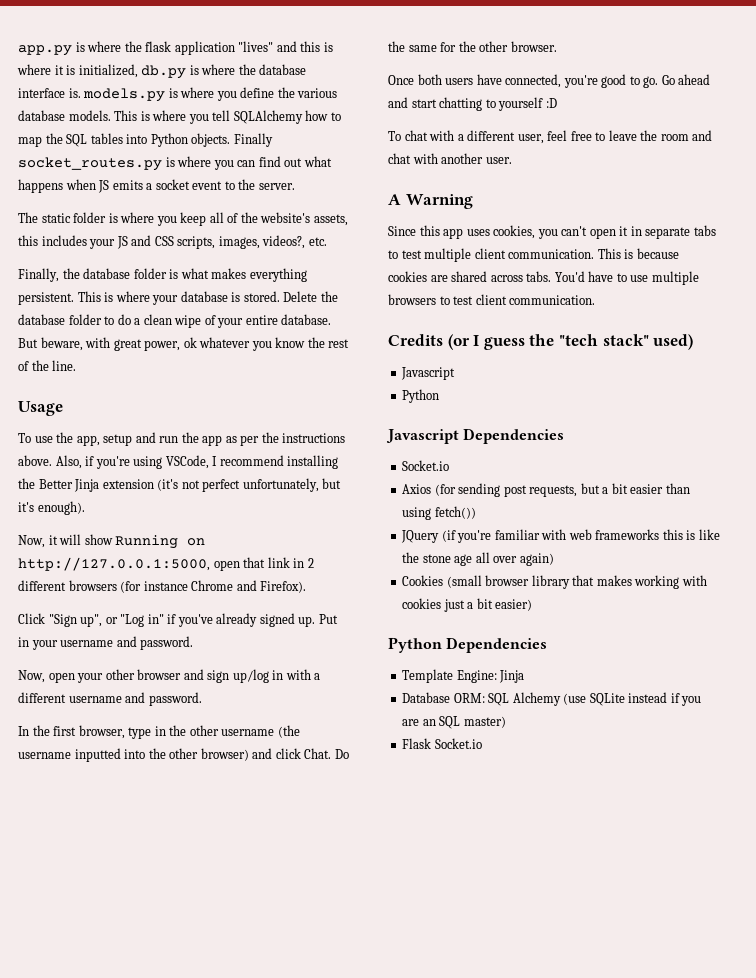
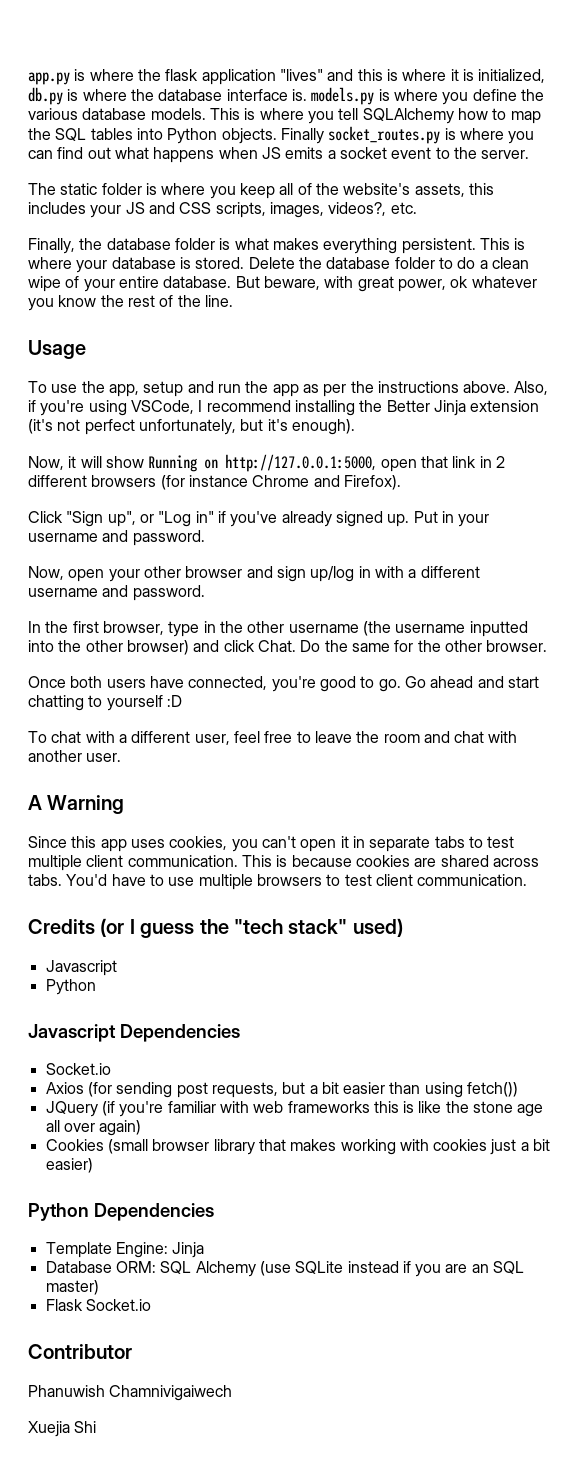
(482, 743) none -> [28,1344,132,1359] [28,1385,233,1401] [28,1421,97,1437] // Contributor // Phanuwish Chamnivigaiwech // Xuejia Shi

